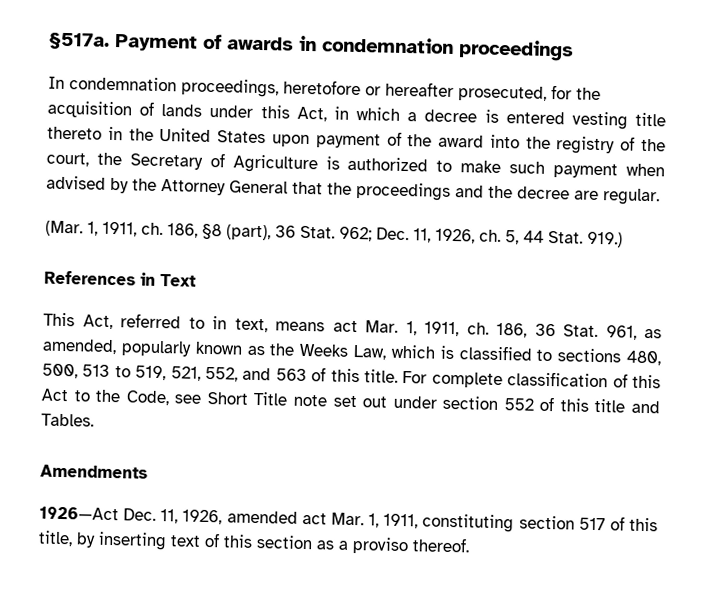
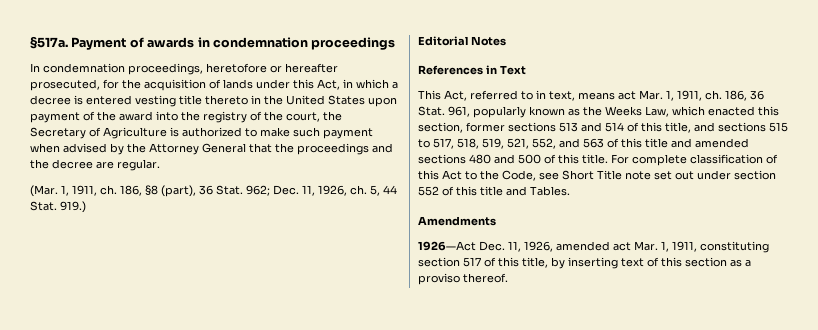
(623, 239) none -> [418,36,506,46] // Editorial Notes
[644,328,662,339] [42,338,117,355] as amended, -> (470, 111) none
[439,345,661,366] [42,363,131,379] is classified to sections 480, 500, 513 to -> [708,106,779,116] [418,122,788,133] [418,138,479,149] enacted this section, former sections 513 and 514 of this title, and sections 515 to 517, 518,
(360, 375) none -> [645,138,749,148] [418,154,579,164] title and amended sections 480 and 500 of this

